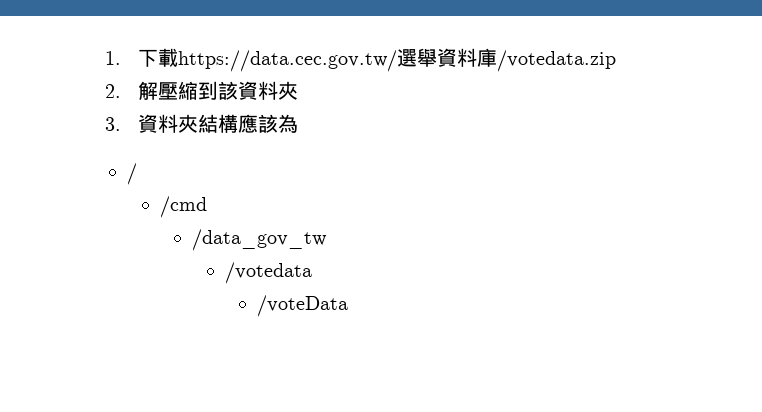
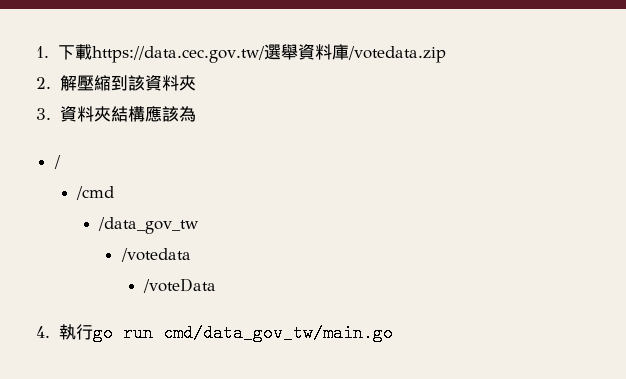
(349, 306) none -> [36,324,393,342] // 4.執行go run cmd/data_gov_tw/main.go

